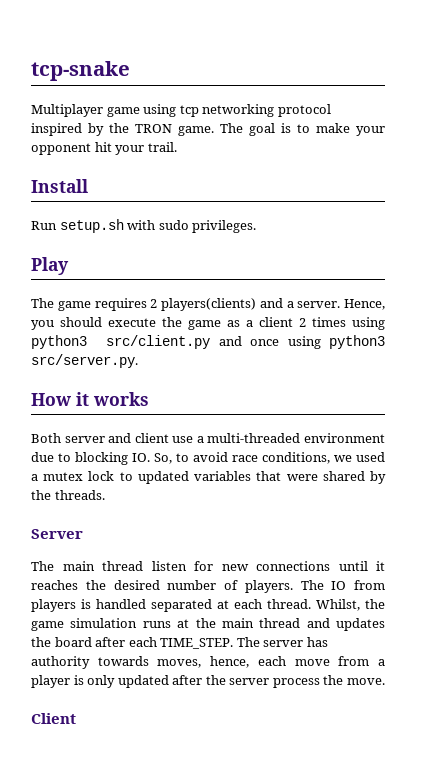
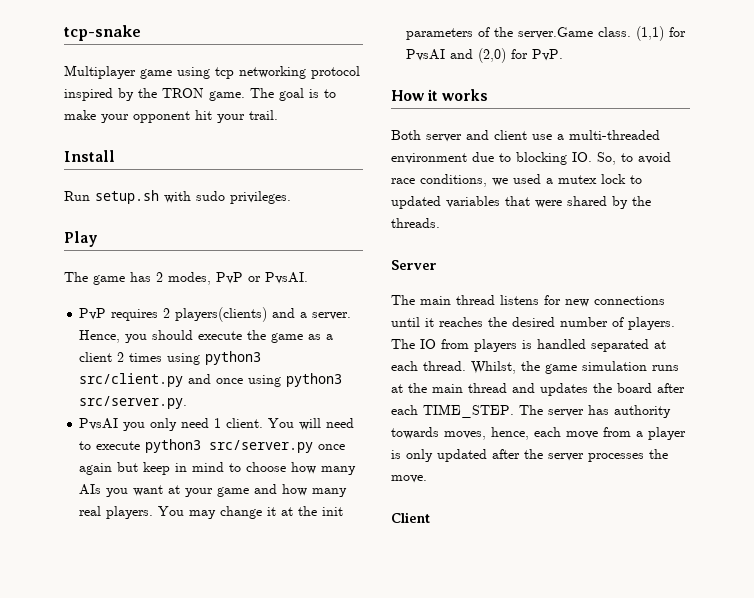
(91, 306) none -> [130,272,308,285] [79,308,107,320] has 2 modes, PvP or PvsAI. // PvP
(138, 361) none -> [79,418,355,431] [79,439,346,453] [79,462,357,475] [79,484,348,497] [79,506,344,519] [406,26,687,41] [406,48,564,63] // PvsAI you only need 1 client. You will need to execute python3 src/server.py once again but keep in mind to choose how many AIs you want at your game and how many real players. You may change it at the init parameters of the server.Game class. (1,1) for PvsAI and (2,0) for PvP.
[151,561,187,571] listen -> [500,295,539,305] listens
[272,678,320,688] process -> [588,453,644,462] processes

